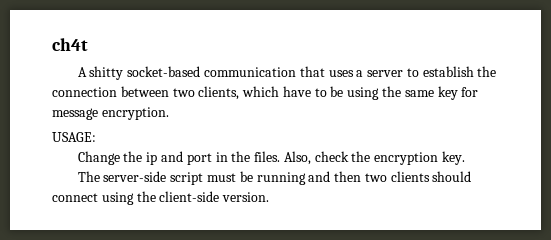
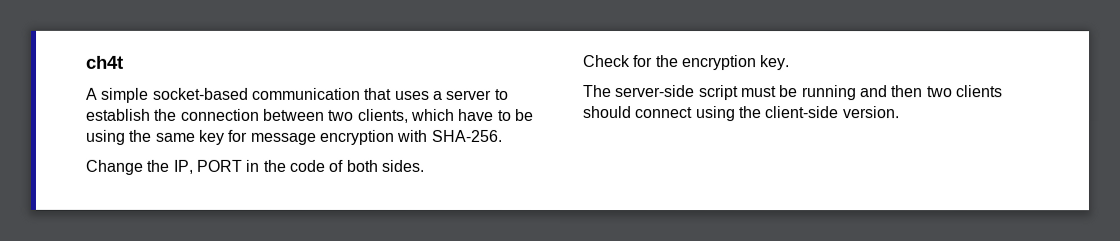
[89,66,124,80] shitty -> [101,87,150,103] simple
[101,107,169,120] [52,132,96,142] encryption. // USAGE: -> [318,129,502,145] encryption with SHA-256.
[146,151,349,165] ip and port in the files. Also, check -> [172,159,424,174] [583,55,654,68] IP, PORT in the code of both sides. // Check for

